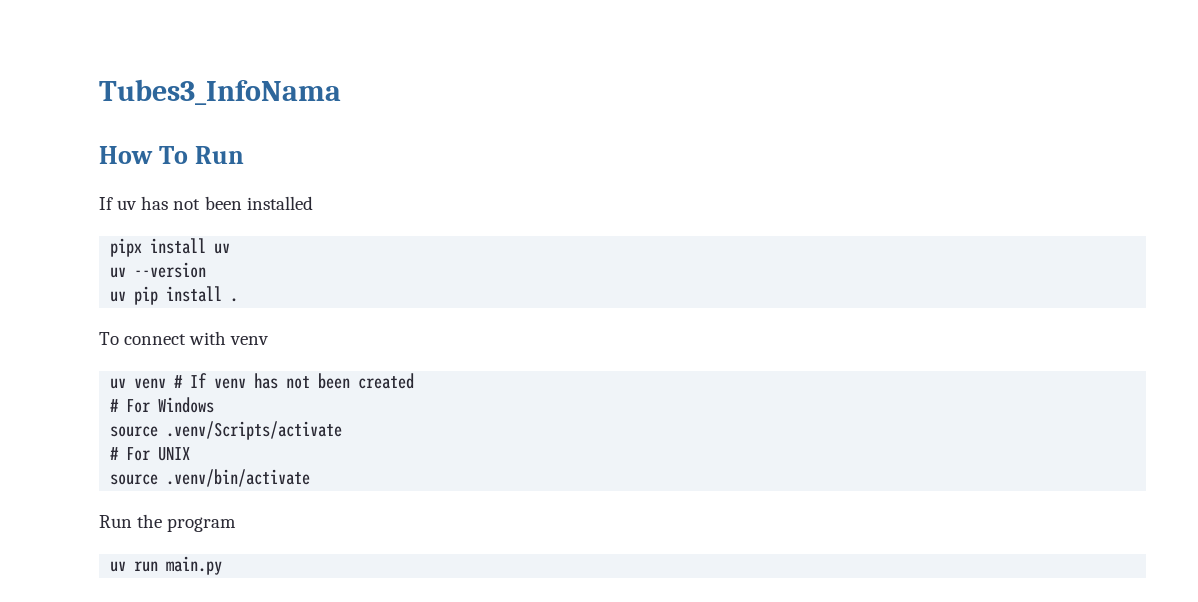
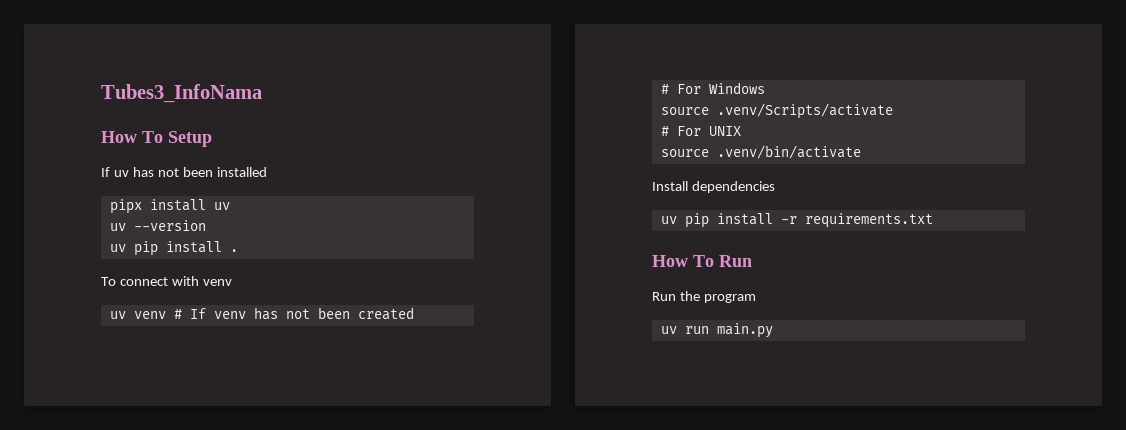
[194,146,244,164] Run -> [168,131,212,147] Setup
(311, 478) none -> [652,181,775,193] [660,213,933,228] [652,255,752,267] // Install dependencies // uv pip install -r requirements.txt // How To Run

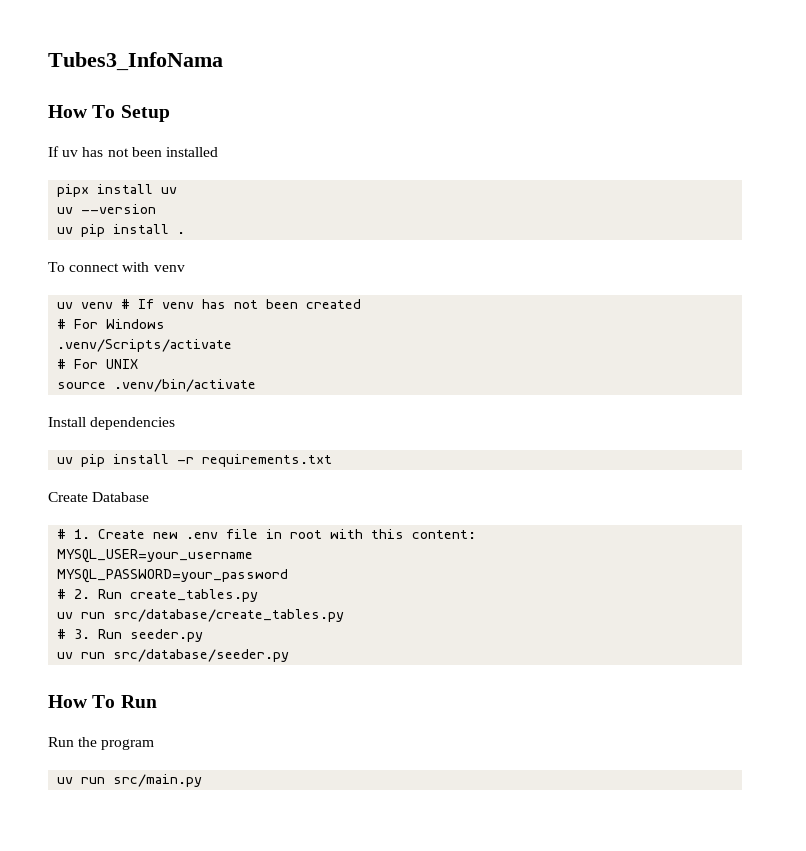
[660,107,709,115] source -> (166, 324) none
(933, 220) none -> [48,492,150,502] [57,529,477,539] [57,549,254,563] [57,569,289,583] [57,589,259,602] [57,609,345,622] [57,629,204,642] [57,649,290,662] // Create Database // # 1. Create new .env file in root with this content: // MYSQL_USER=your_username // MYSQL_PASSWORD=your_password // # 2. Run create_tables.py // uv run src/database/create_tables.py // # 3. Run seeder.py // uv run src/database/seeder.py
[716,323,773,338] main.py -> [113,774,203,787] src/main.py

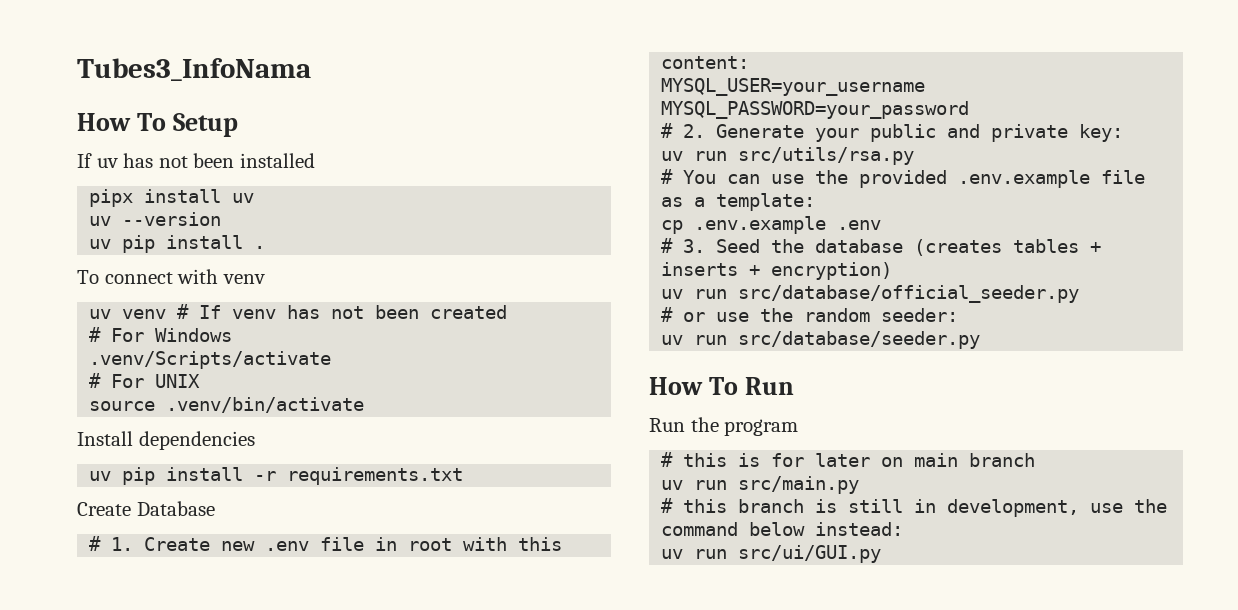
[98,589,259,602] [57,609,345,622] [57,629,204,642] Run create_tables.py // uv run src/database/create_tables.py // # 3. Run seeder.py -> [716,124,1124,142] [661,147,915,165] [661,169,1146,188] [661,193,816,211] [661,216,882,234] [661,238,1102,256] [661,262,893,280] [661,285,1080,303] [661,307,959,322] Generate your public and private key: // uv run src/utils/rsa.py // # You can use the provided .env.example file as a template: // cp .env.example .env // # 3. Seed the database (creates tables + inserts + encryption) // uv run src/database/official_seeder.py // # or use the random seeder:
[57,774,203,787] uv run src/main.py -> [661,452,1036,467] [661,476,860,494] [661,498,1168,517] [661,522,904,536] [661,545,882,563] # this is for later on main branch // uv run src/main.py // # this branch is still in development, use the command below instead: // uv run src/ui/GUI.py

